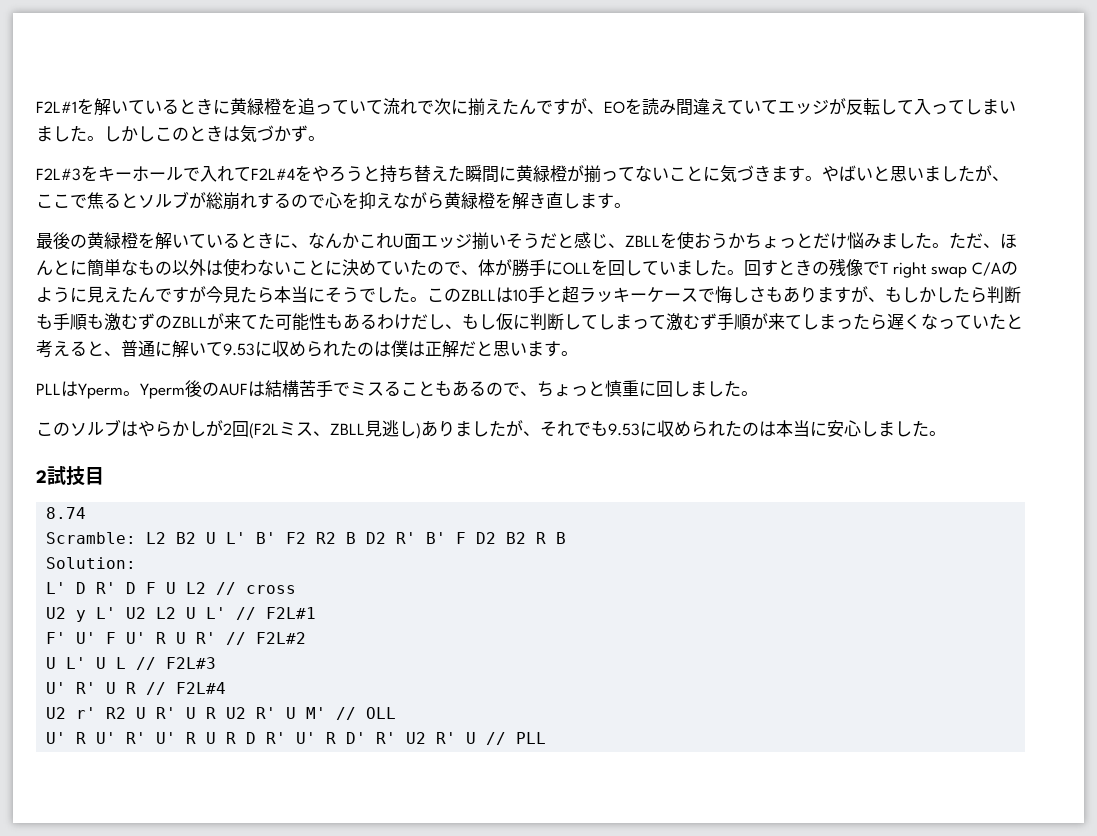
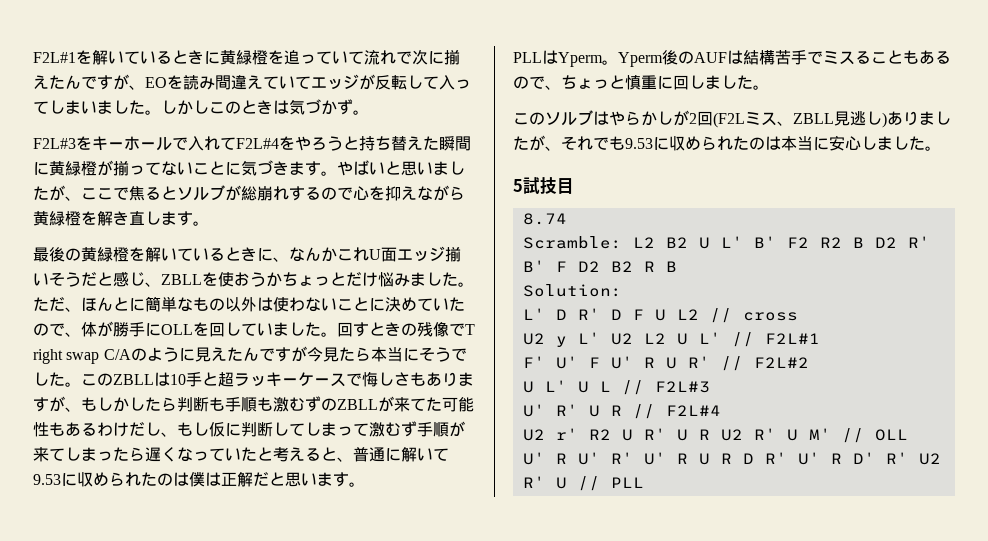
[36,470,47,483] 2 -> [513,179,523,192] 5

